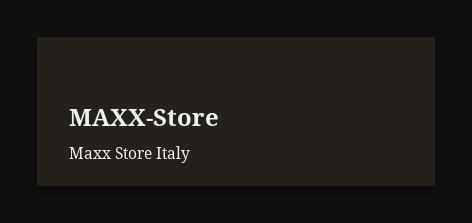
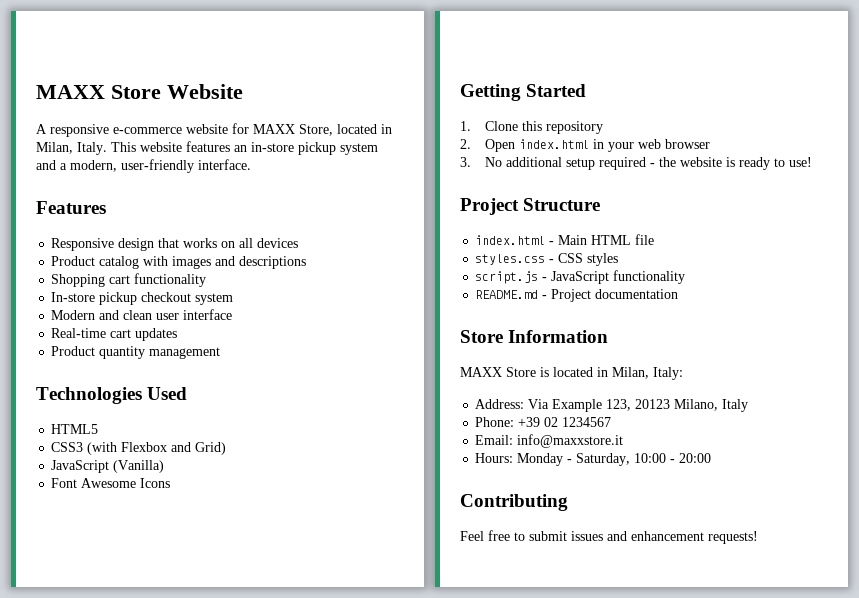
[69,109,219,126] [69,146,191,163] MAXX-Store // Maxx Store Italy -> [36,84,243,99] [36,123,392,137] [36,141,378,155] [36,159,251,173] [36,201,106,214] [51,238,299,251] [51,256,307,269] [51,273,207,287] [51,292,234,305] [51,309,233,320] [51,328,178,341] [51,346,221,359] [36,387,188,404] [51,424,99,434] [51,442,227,455] [51,460,165,473] [51,478,171,488] [460,84,587,101] [460,121,603,134] [460,139,710,152] [460,157,812,170] [460,198,601,215] [475,234,655,245] [475,253,619,266] [475,270,686,284] [475,289,679,302] [460,330,609,343] [460,367,683,380] [475,399,749,412] [475,417,612,427] [475,434,624,448] [475,453,712,466] [460,494,568,511] [460,530,758,544] MAXX Store Website // A responsive e-commerce website for MAXX Store, located in Milan, Italy. This website features an in-store pickup system and a modern, user-friendly interface. // Features // Responsive design that works on all devices // Product catalog with images and descriptions // Shopping cart functionality // In-store pickup checkout system // Modern and clean user interface // Real-time cart updates // Product quantity management // Technologies Used // HTML5 // CSS3 (with Flexbox and Grid) // JavaScript (Vanilla) // Font Awesome Icons // Getting Started // 1. Clone this repository // 2. Open index.html in your web browser // 3. No additional setup required - the website is ready to use! // Project Structure // index.html - Main HTML file // styles.css - CSS styles // script.js - JavaScript functionality // README.md - Project documentation // Store Information // MAXX Store is located in Milan, Italy: // Address: Via Example 123, 20123 Milano, Italy // Phone: +39 02 1234567 // Email: info@maxxstore.it // Hours: Monday - Saturday, 10:00 - 20:00 // Contributing // Feel free to submit issues and enhancement requests!

